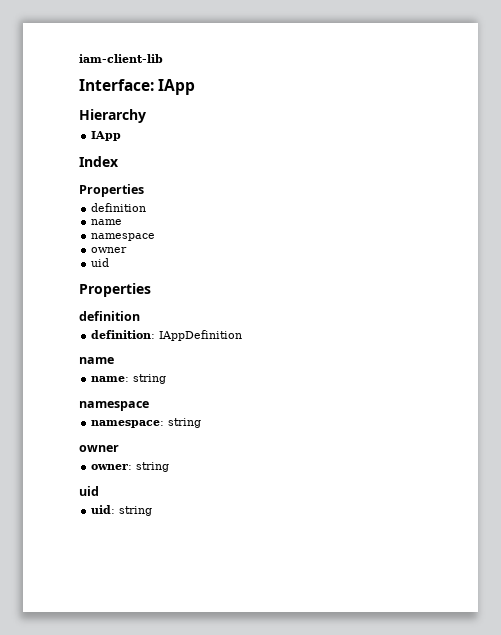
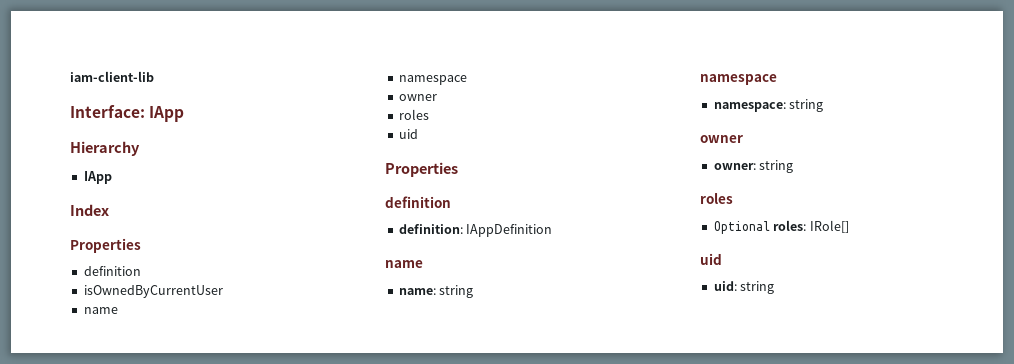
(147, 207) none -> [83,285,223,298] // isOwnedByCurrentUser
(128, 250) none -> [398,109,429,120] // roles
(170, 467) none -> [700,193,733,204] [713,220,849,234] // roles // Optional roles: IRole[]

